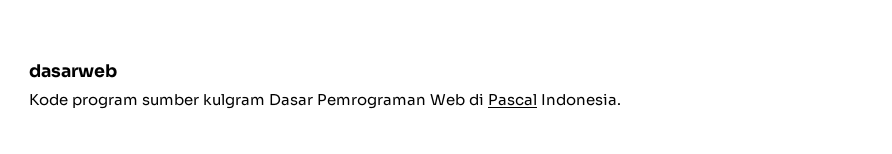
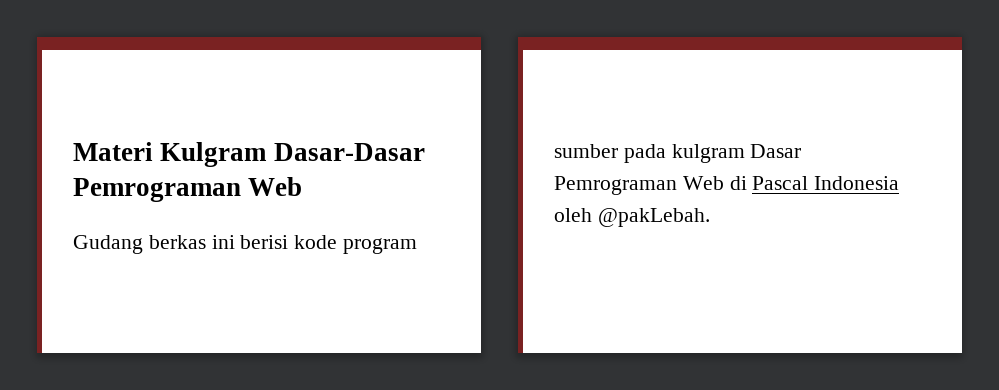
[29,64,117,78] [29,94,68,106] dasarweb // Kode -> [73,142,425,167] [73,177,303,202] [73,235,338,254] Materi Kulgram Dasar-Dasar Pemrograman Web // Gudang berkas ini berisi kode
(200, 100) none -> [623,144,666,163] pada
[541,93,622,106] Indonesia. -> [814,176,900,190] [554,208,710,227] Indonesia oleh @pakLebah.

